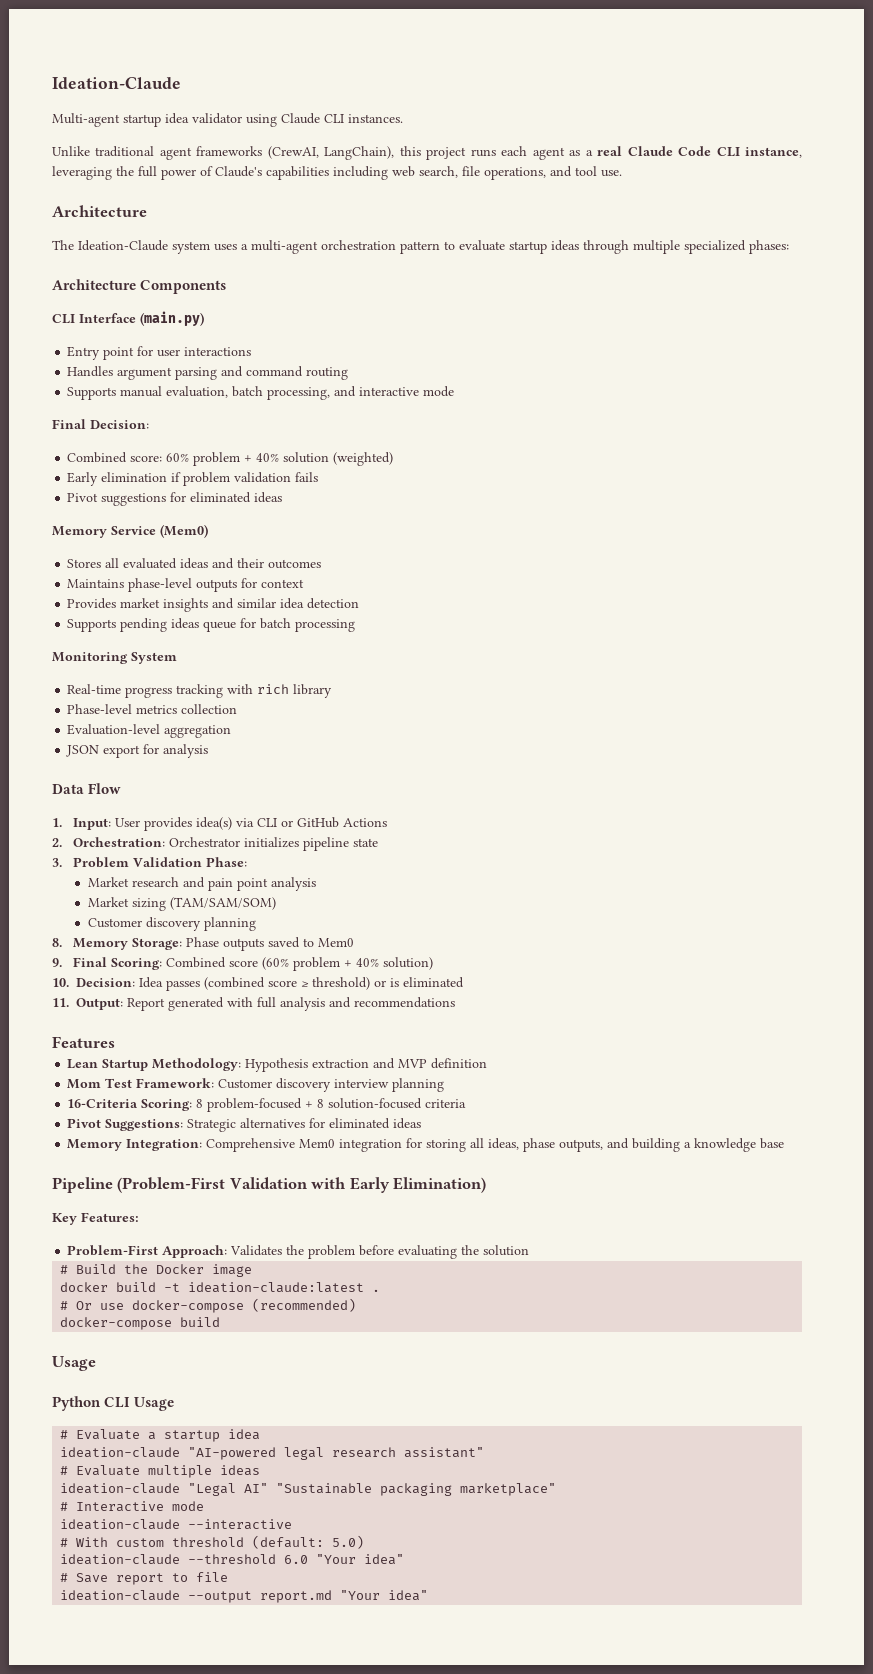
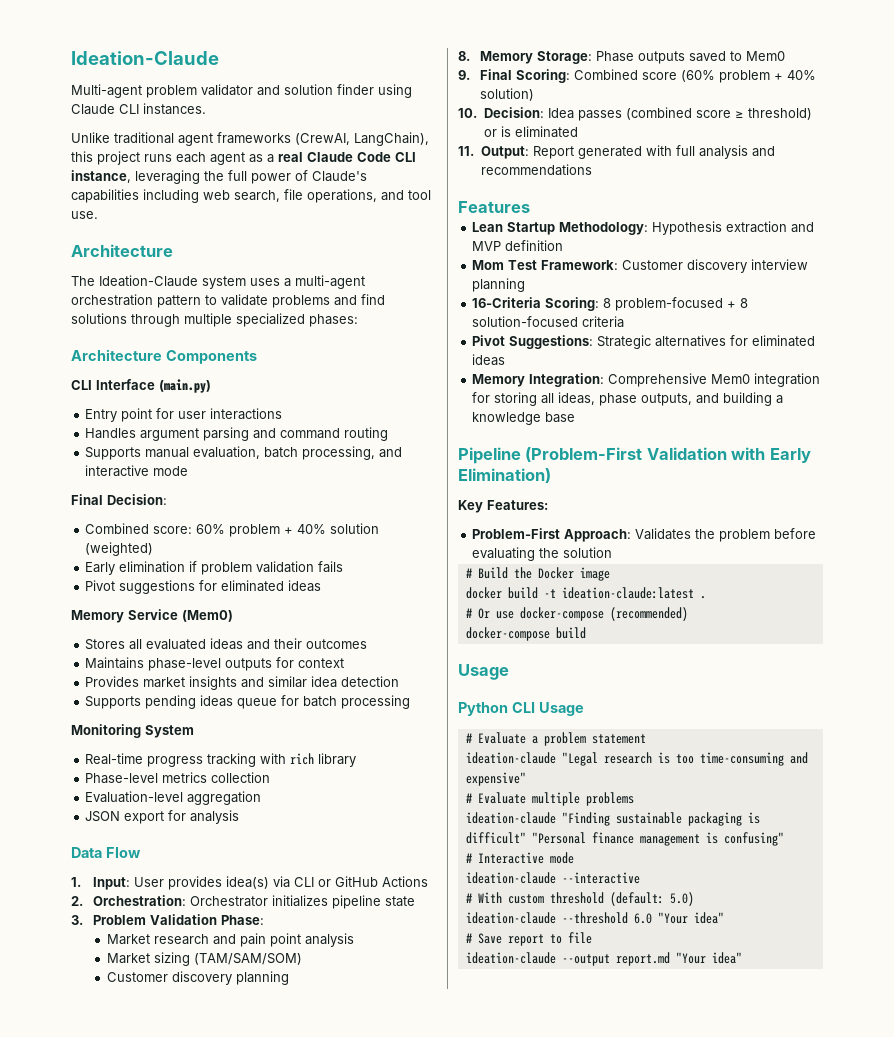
[123,113,242,127] startup idea validator -> [146,84,374,98] problem validator and solution finder
[459,240,579,254] evaluate startup ideas -> [221,294,385,308] [71,313,127,324] validate problems and find solutions
[164,1429,261,1442] [60,1447,485,1460] startup idea // ideation-claude "AI-powered legal research assistant" -> [543,732,646,746] [465,752,808,766] [465,772,526,786] problem statement // ideation-claude "Legal research is too time-consuming and expensive"
[220,1465,261,1476] [60,1483,557,1496] ideas // ideation-claude "Legal AI" "Sustainable packaging marketplace" -> [585,792,634,806] [465,812,760,826] [465,832,784,846] problems // ideation-claude "Finding sustainable packaging is difficult" "Personal finance management is confusing"

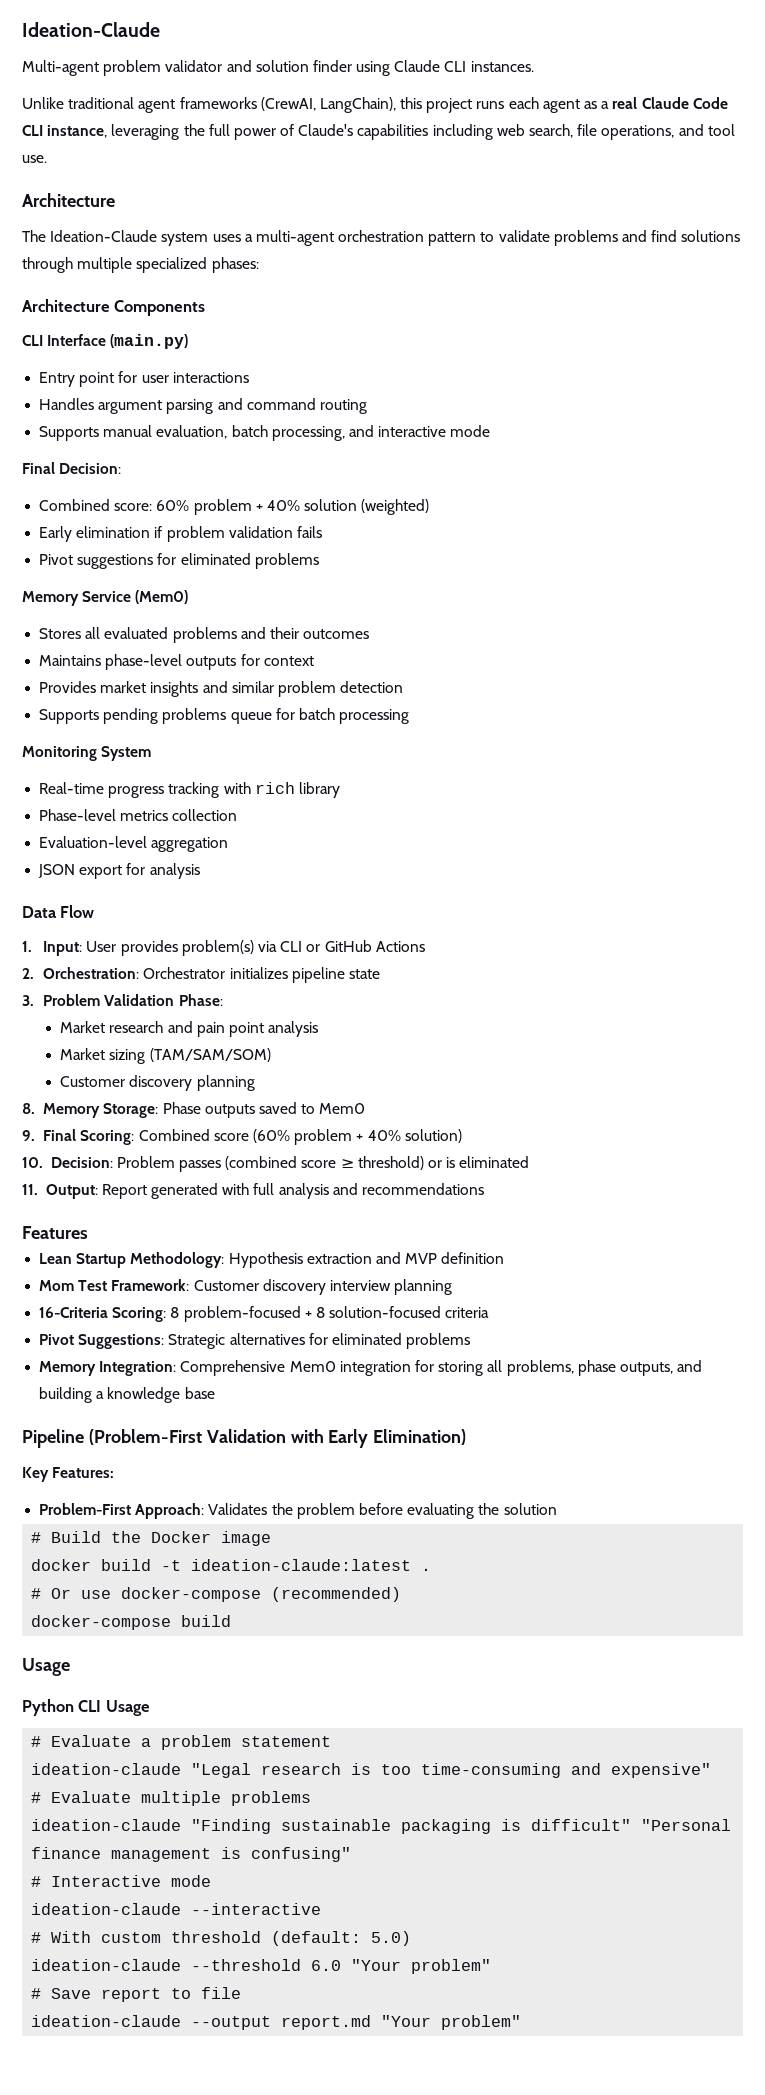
[288,580,322,592] ideas -> [254,553,319,569] problems
[210,638,244,650] ideas -> [172,627,237,643] problems
[311,676,338,688] idea -> [277,681,336,697] problem
[200,695,234,707] ideas -> [162,708,227,724] problems
[225,876,269,889] idea(s) -> [181,940,254,956] problem(s)
[547,108,574,119] Idea -> [116,1156,175,1168] Problem
[472,354,506,366] ideas -> [406,1333,471,1349] problems
[558,392,596,405] ideas, -> [506,1360,574,1376] problems,
[693,912,724,924] idea" -> [411,1959,492,1974] problem"
[711,952,742,964] idea" -> [441,2015,522,2030] problem"

